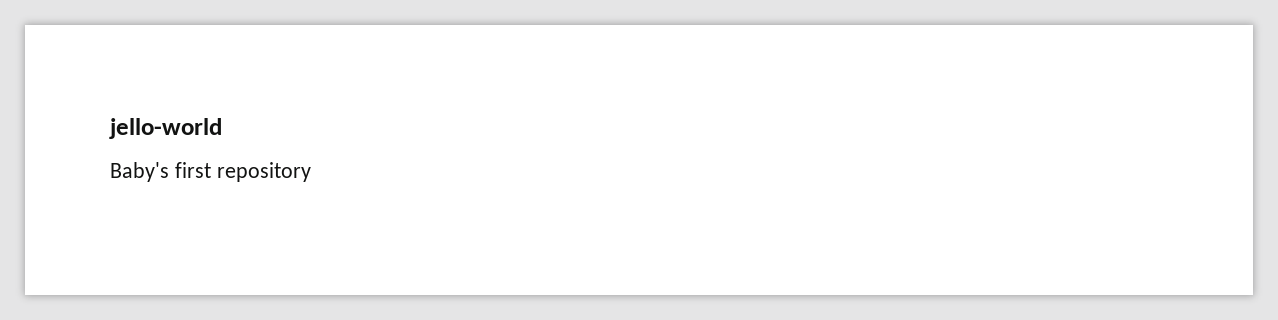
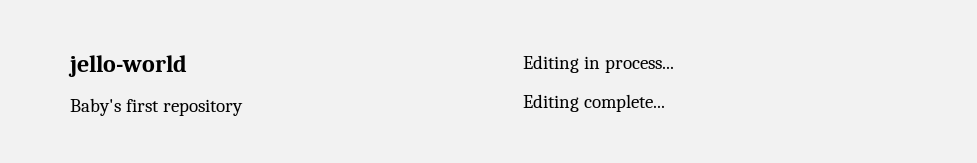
(311, 172) none -> [523,55,675,73] [523,94,666,112] // Editing in process... // Editing complete...

